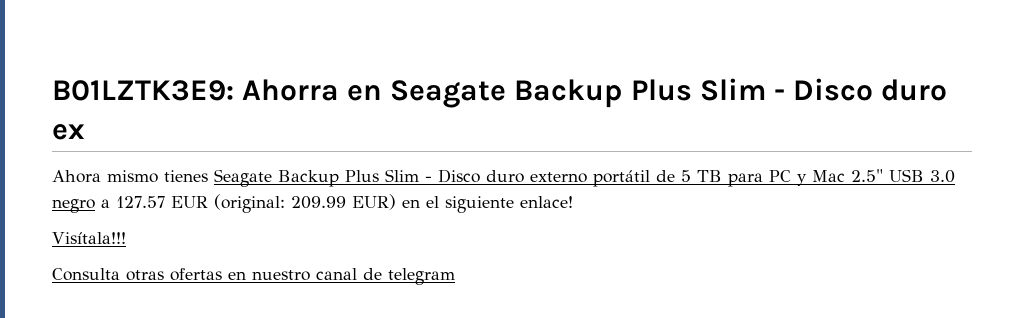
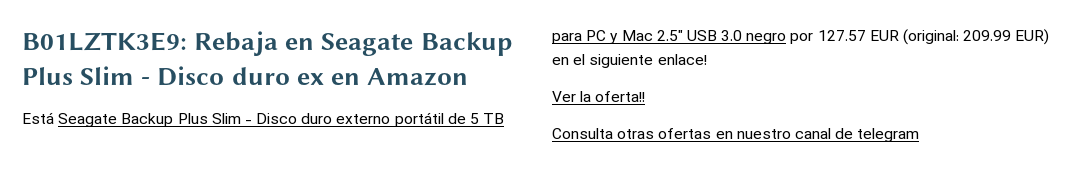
[242,79,340,101] Ahorra -> [194,31,279,56] Rebaja
[52,170,208,183] // Ahora mismo tienes -> [330,68,469,86] [22,112,54,124] en Amazon // Está
[101,199,110,208] a -> [790,33,814,44] por
[52,232,126,244] Visítala!!! -> [552,91,646,102] Ver la oferta!!

